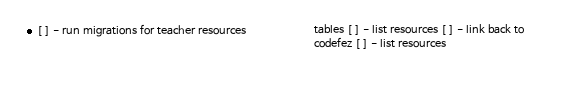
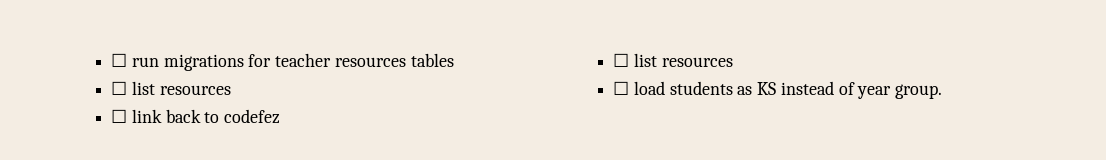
[37,26,60,36] [ ] - -> [111,53,128,67] ☐
[347,25,463,35] [ ] - list resources [ ] - -> [111,81,231,95] [111,109,128,123] // ☐ list resources // ☐
[355,39,446,49] [ ] - list resources -> [613,53,733,67] [613,81,943,99] // ☐ list resources // ☐ load students as KS instead of year group.

